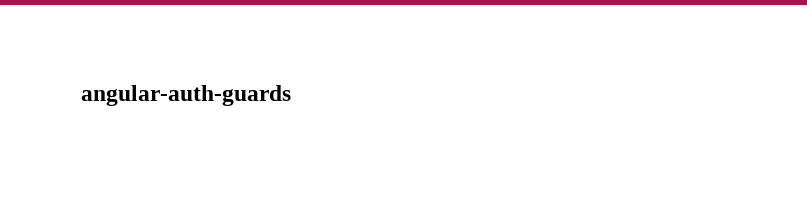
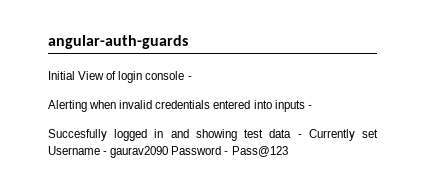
(291, 95) none -> [48,71,192,83] [48,100,312,112] [48,129,379,141] [48,146,288,158] // Initial View of login console - // Alerting when invalid credentials entered into inputs - // Succesfully logged in and showing test data - Currently set Username - gaurav2090 Password - Pass@123

